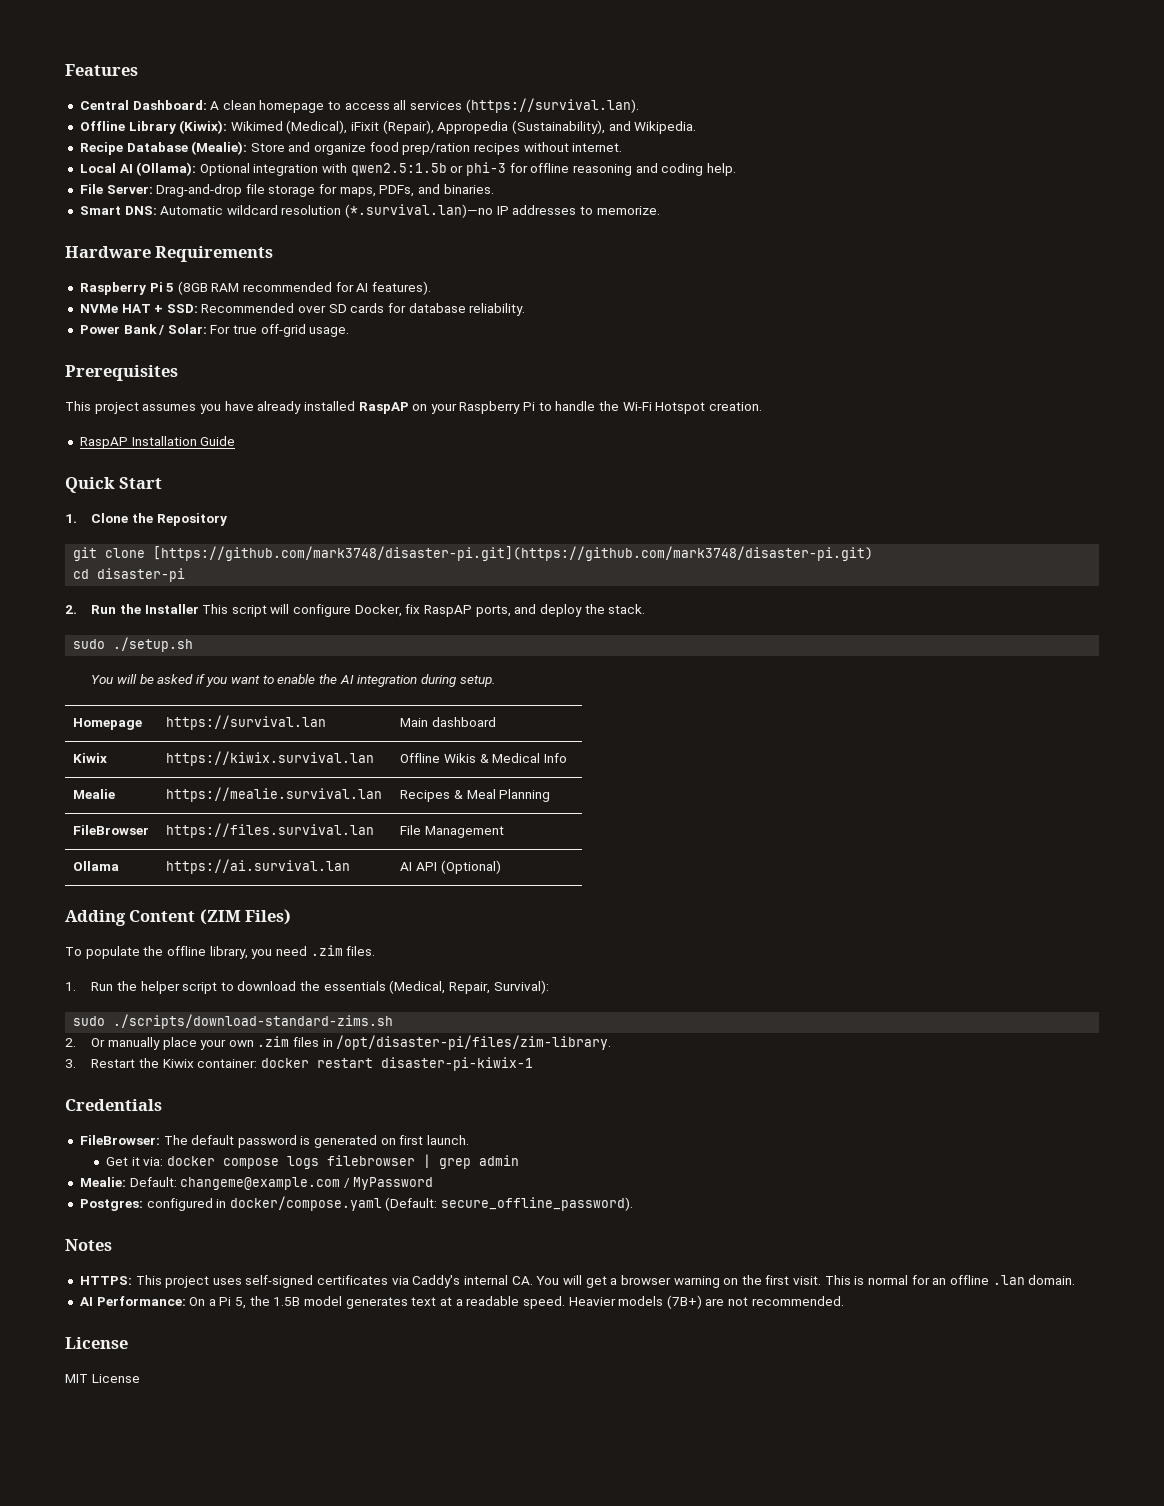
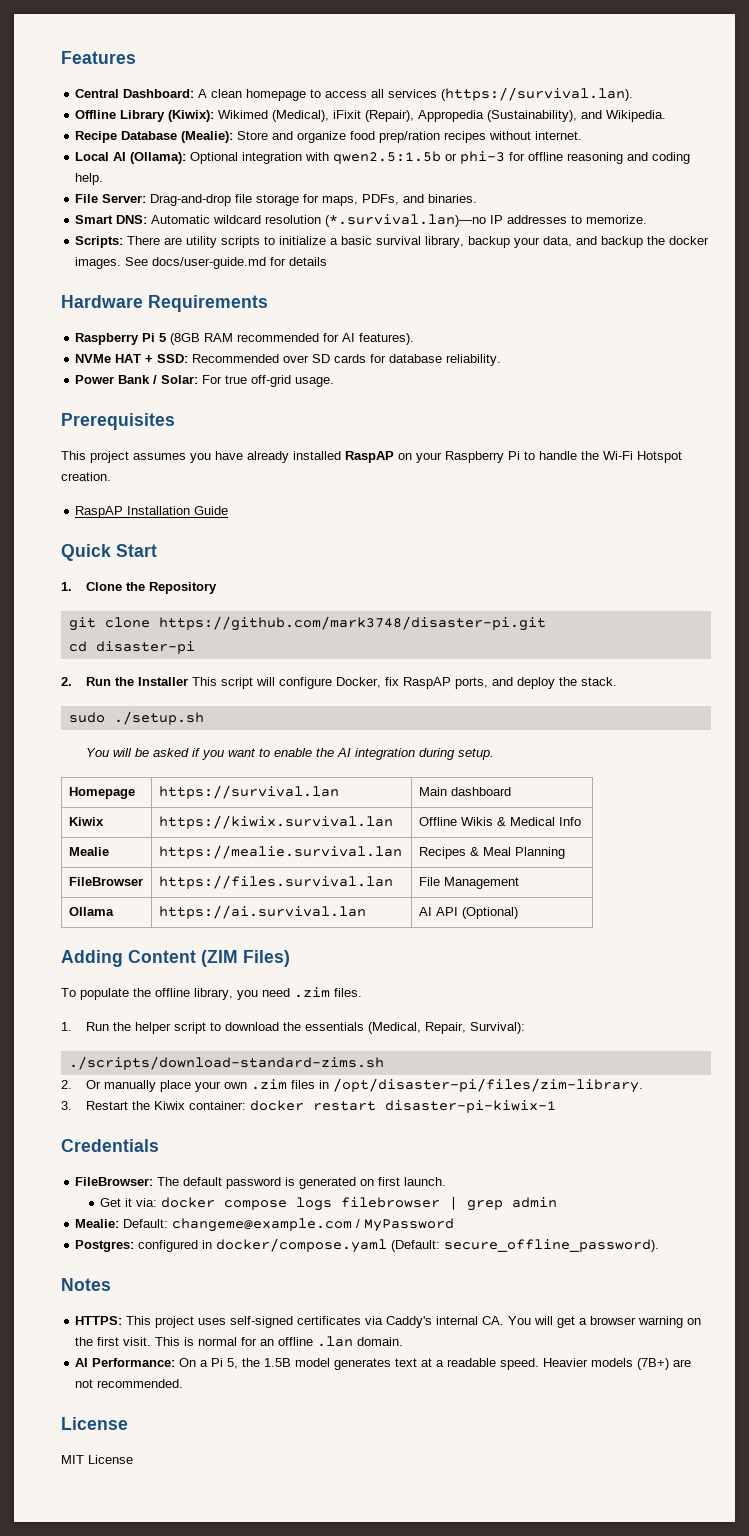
(660, 210) none -> [75,236,710,248] [75,257,328,269] // Scripts: There are utility scripts to initialize a basic survival library, backup your data, and backup the docker images. See docs/user-guide.md for details
[153,546,874,561] [https://github.com/mark3748/disaster-pi.git](https://github.com/mark3748/disaster-pi.git) -> [158,616,546,631] https://github.com/mark3748/disaster-pi.git
[73,1016,106,1026] sudo -> (526, 1028) none

